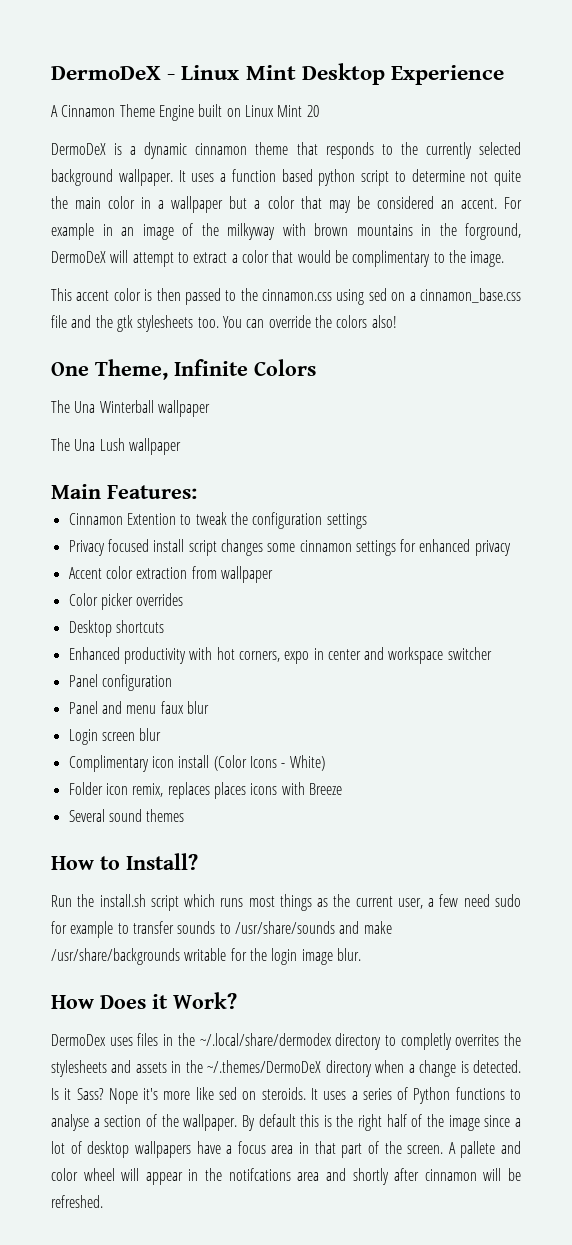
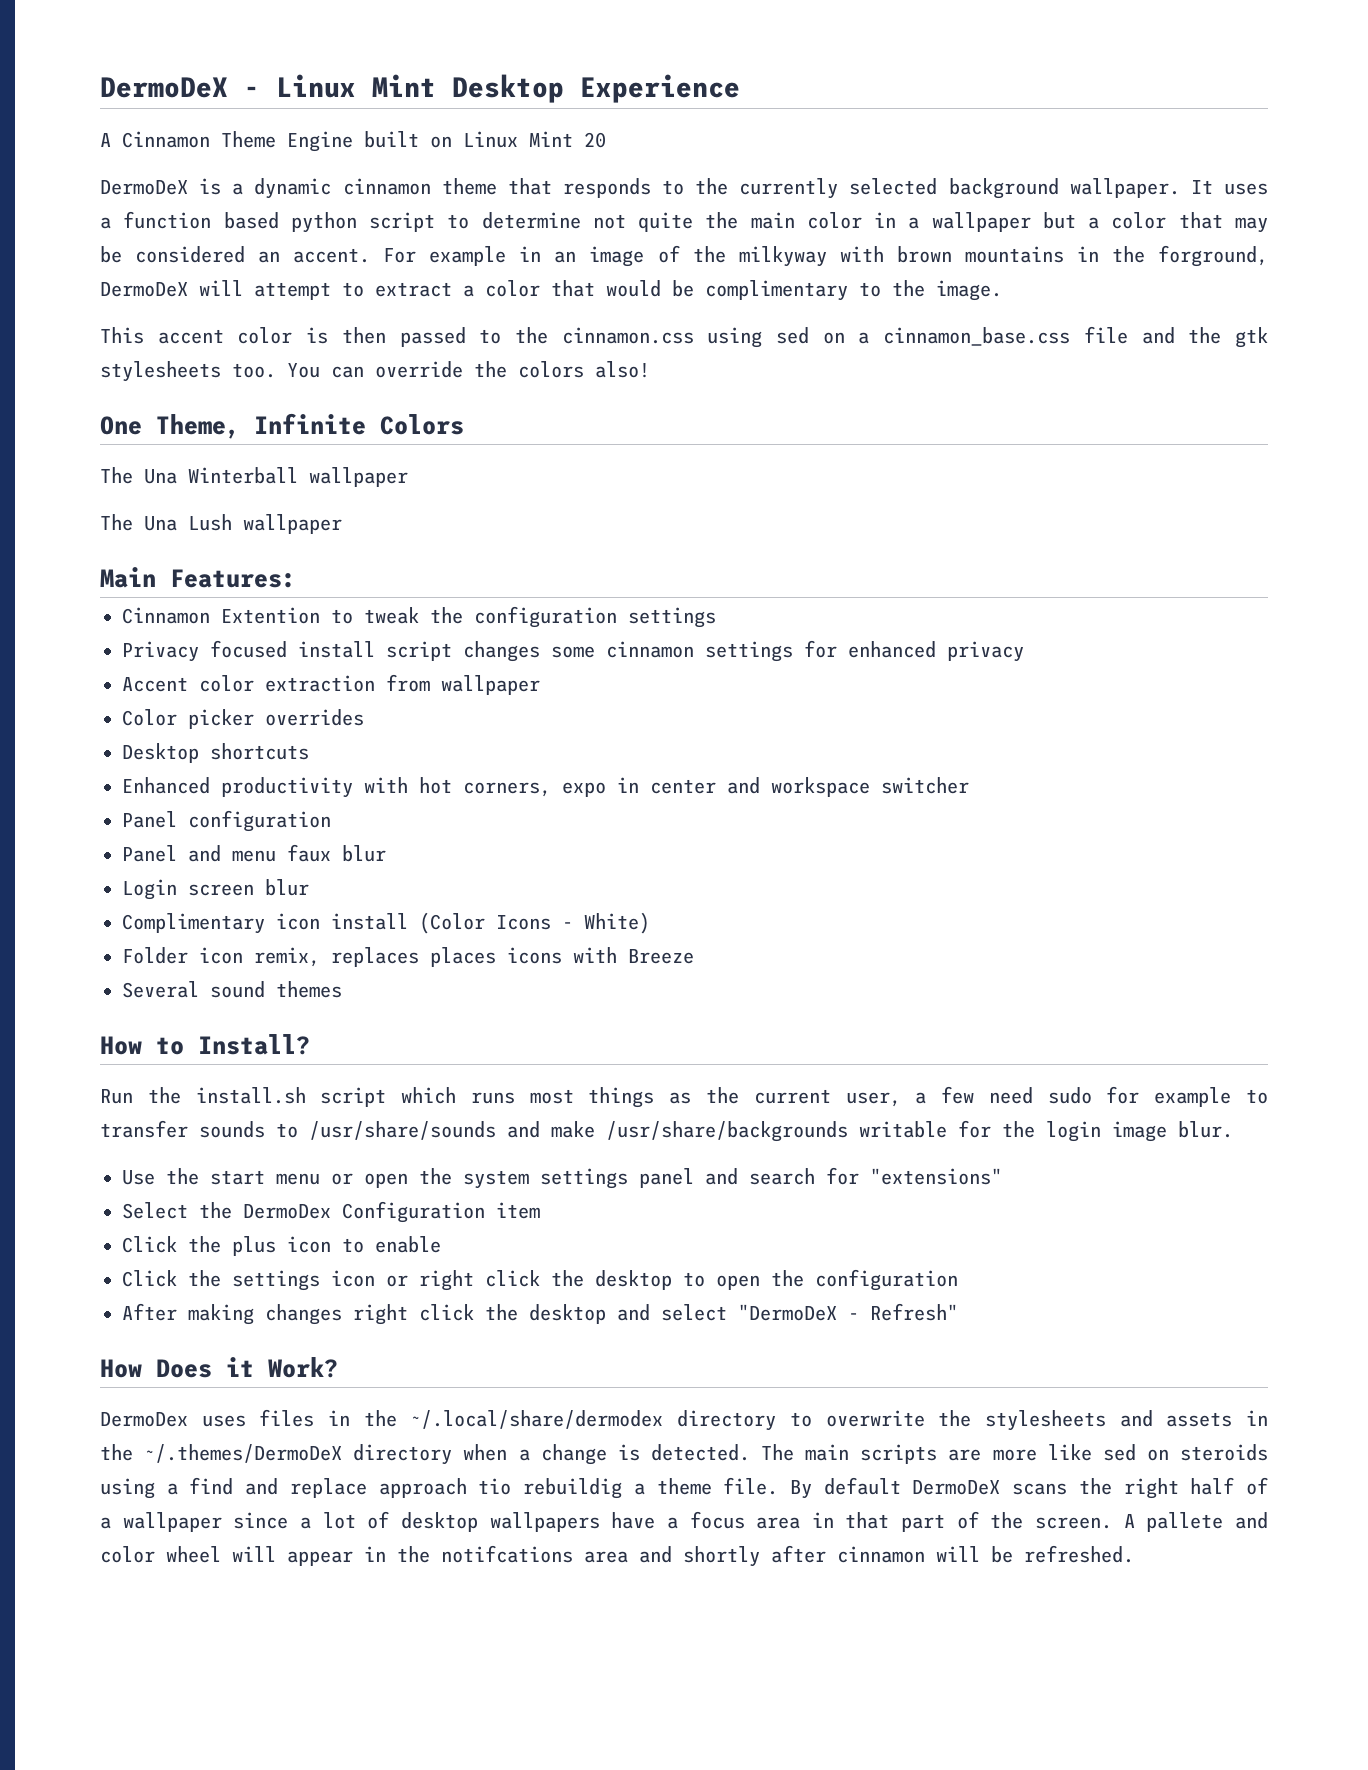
(361, 954) none -> [122,1167,1002,1189] [122,1201,540,1223] [122,1236,441,1256] [122,1269,958,1291] [122,1303,958,1325] // Use the start menu or open the system settings panel and search for "extensions" // Select the DermoDex Configuration item // Click the plus icon to enable // Click the settings icon or right click the desktop to open the configuration // After making changes right click the desktop and select "DermoDeX - Refresh"
[400,1033,500,1050] completly overrites -> [825,1410,925,1427] overwrite
[51,1087,522,1104] [51,1114,332,1131] Is it Sass? Nope it's more like sed on steroids. It uses a series of Python functions to analyse a section of the wallpaper. By default this is -> [761,1444,1268,1464] [100,1477,1068,1499] The main scripts are more like sed on steroids using a find and replace approach tio rebuildig a theme file. By default DermoDeX scans
[427,1114,480,1131] the image -> [100,1512,222,1532] a wallpaper

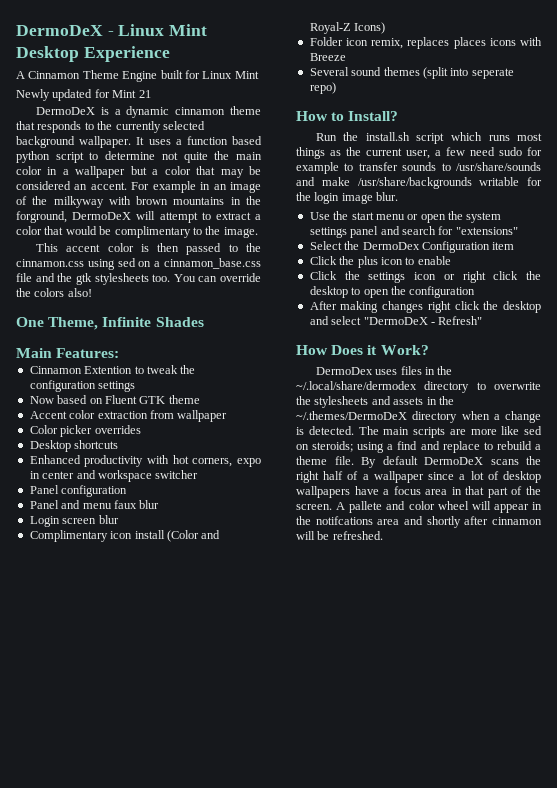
[430,131,606,148] on Linux Mint 20 -> [184,70,259,79] [16,89,151,101] for Linux Mint // Newly updated for Mint 21
[380,414,464,435] [100,467,408,487] [100,514,342,534] Colors // The Una Winterball wallpaper // The Una Lush wallpaper -> [155,317,204,327] Shades
[122,640,1024,662] Privacy focused install script changes some cinnamon settings for enhanced privacy -> [29,395,200,404] Now based on Fluent GTK theme
[496,912,650,934] Icons - White) -> [201,530,221,539] [309,22,386,34] and Royal-Z Icons)
(342, 989) none -> [422,67,514,79] [309,82,336,94] (split into seperate repo)
[1180,1444,1268,1461] steroids -> [312,441,354,452] steroids;
[378,1478,623,1499] approach tio rebuildig -> [483,441,532,450] to rebuild

